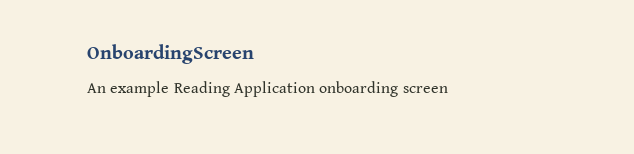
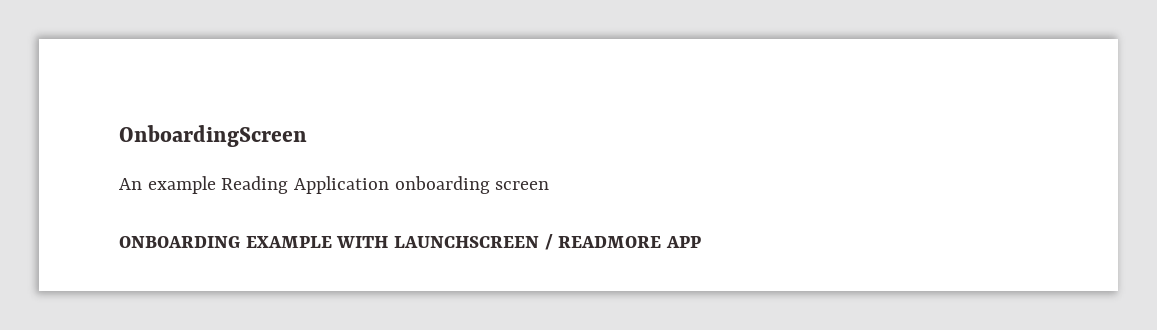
(448, 89) none -> [119,234,702,250] // ONBOARDING EXAMPLE WITH LAUNCHSCREEN / READMORE APP

